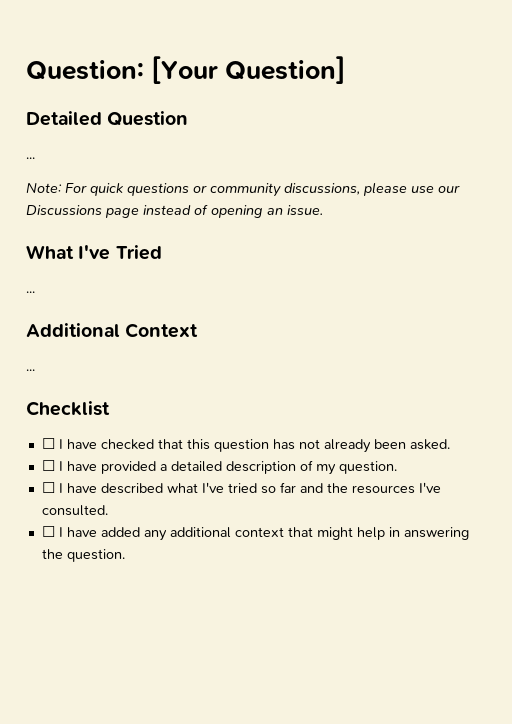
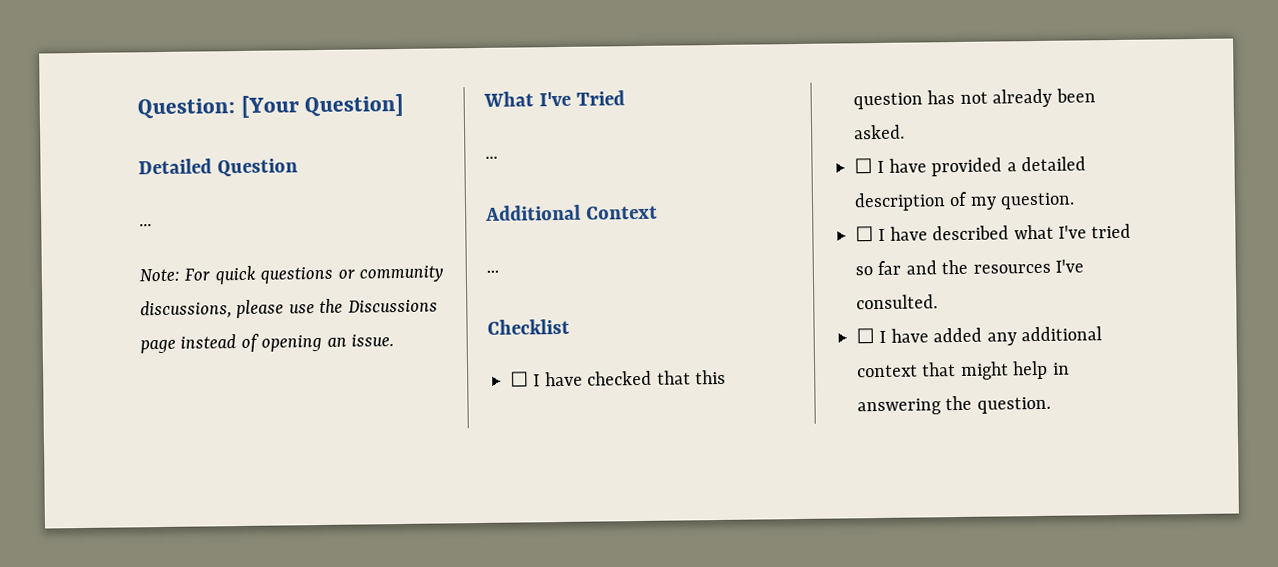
[438,186,460,193] our -> [319,298,344,314] the

